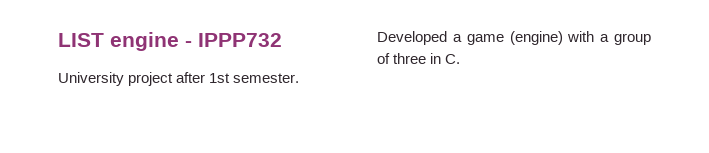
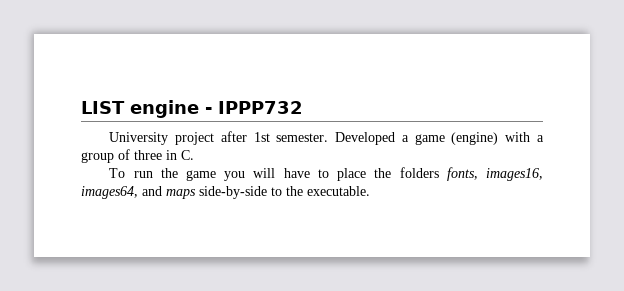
(461, 59) none -> [109,167,543,181] [81,186,370,199] // To run the game you will have to place the folders fonts, images16, images64, and maps side-by-side to the executable.

